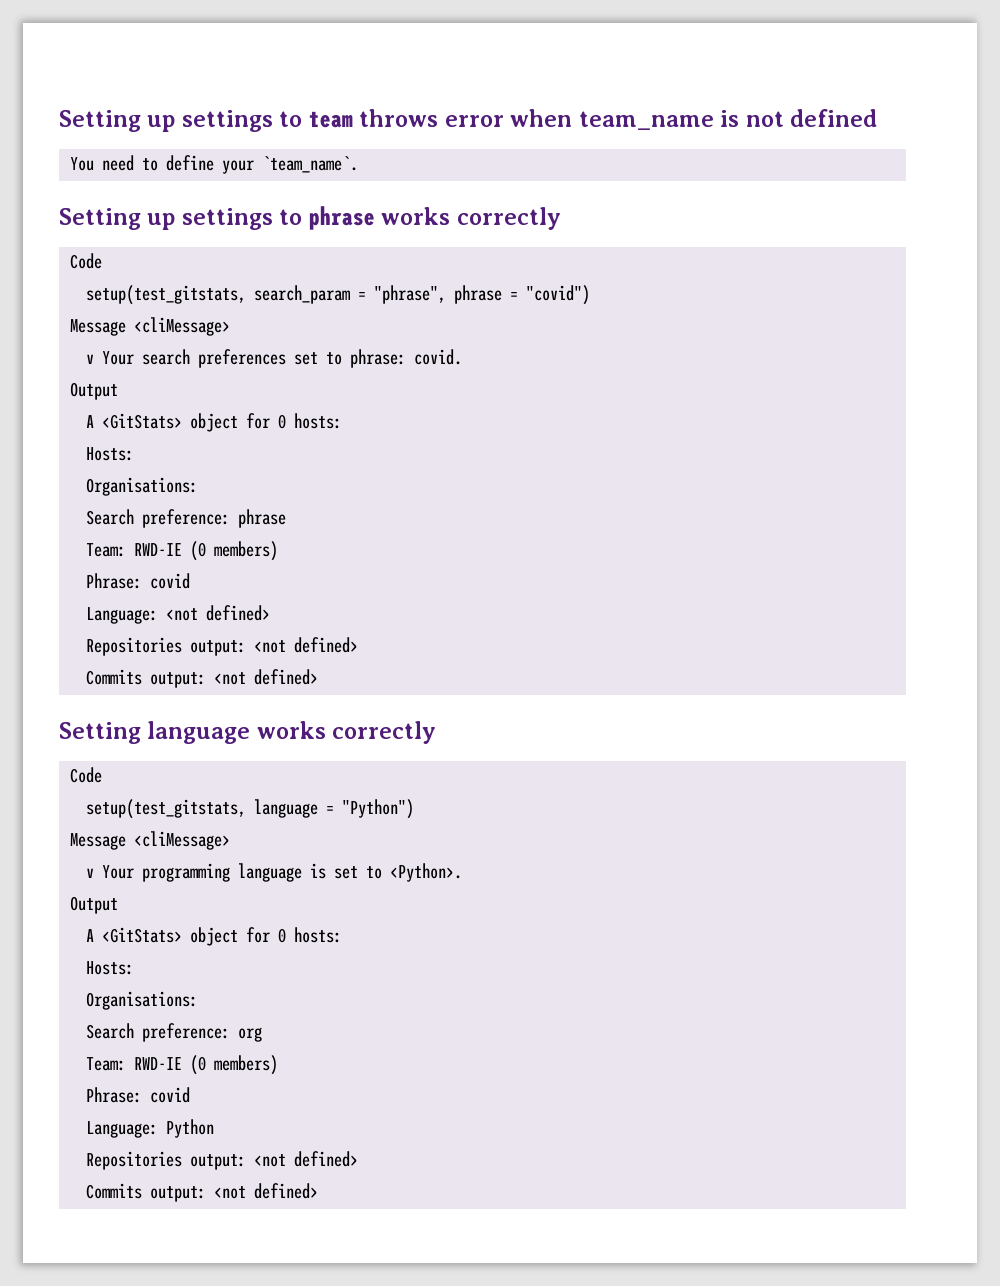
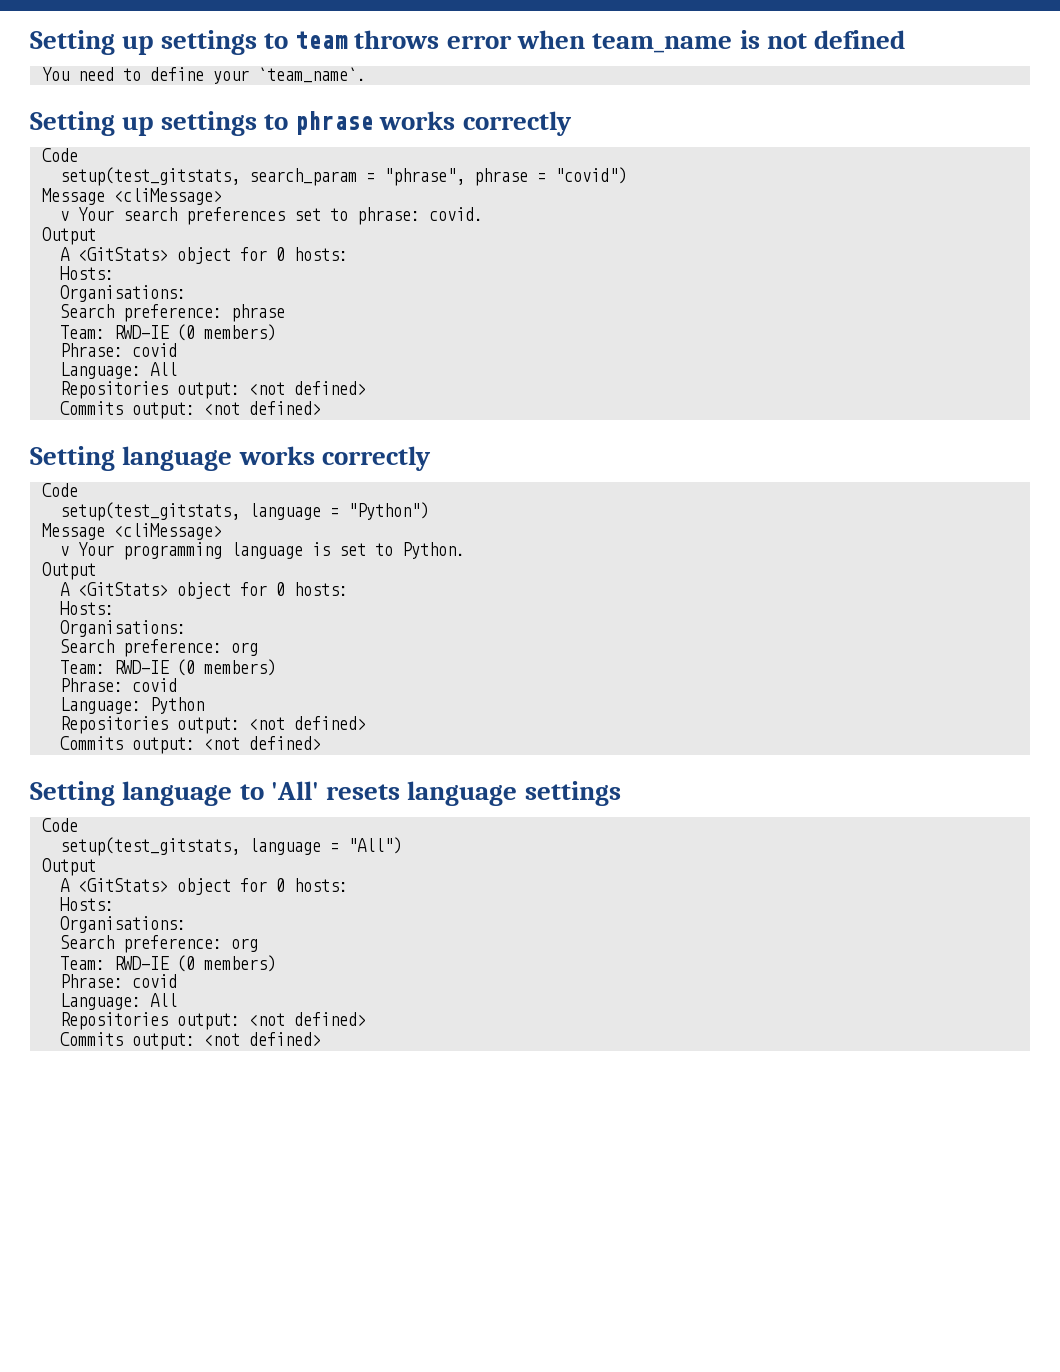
[166,605,271,621] <not defined> -> [150,362,177,376] All
[390,863,463,882] <Python>. -> [402,542,465,559] Python.
(319, 1191) none -> [30,781,621,806] [42,818,78,832] [60,837,402,856] [42,858,96,876] [60,878,348,895] [60,897,114,911] [60,916,186,933] [60,935,258,953] [60,955,276,972] [60,974,177,988] [60,993,177,1010] [60,1012,366,1030] [60,1032,321,1050] // Setting language to 'All' resets language settings // Code // setup(test_gitstats, language = "All") // Output // A <GitStats> object for 0 hosts: // Hosts: // Organisations: // Search preference: org // Team: RWD-IE (0 members) // Phrase: covid // Language: All // Repositories output: <not defined> // Commits output: <not defined>

